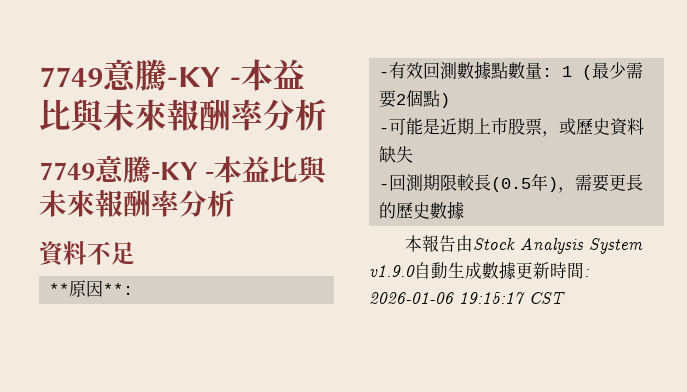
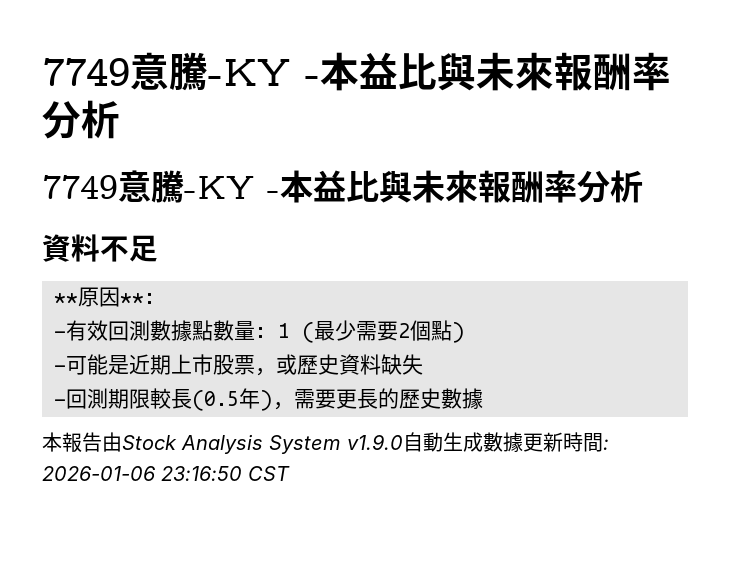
[459,292,525,304] 19:15:17 -> [161,466,242,481] 23:16:50

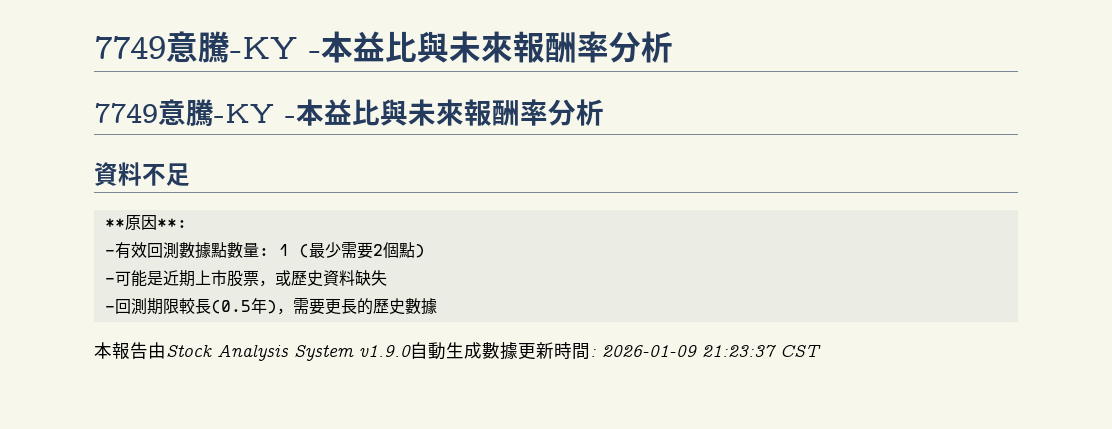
[42,466,242,481] 2026-01-06 23:16:50 -> [602,345,777,357] 2026-01-09 21:23:37

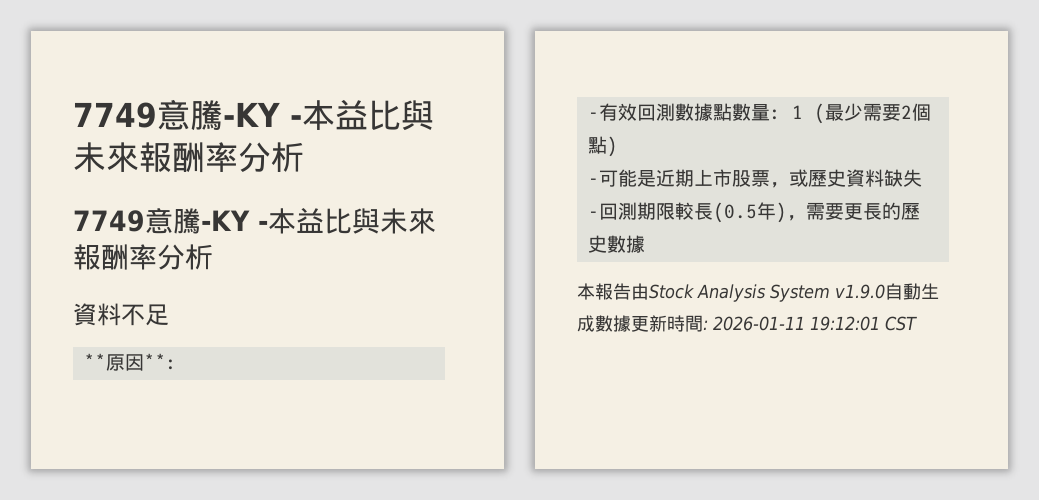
[602,345,777,357] 2026-01-09 21:23:37 -> [713,316,880,331] 2026-01-11 19:12:01

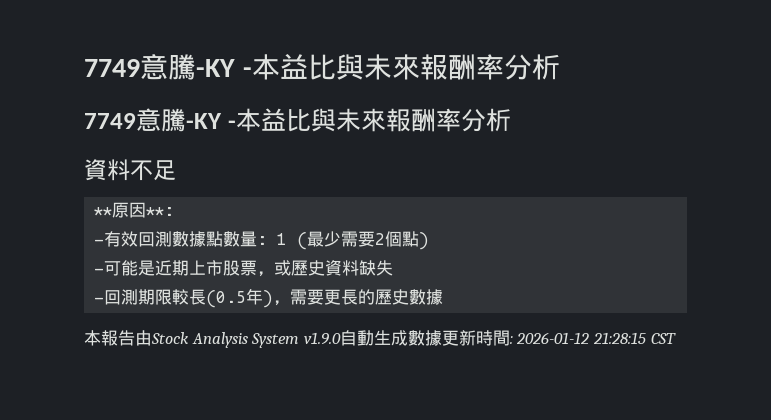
[713,316,880,331] 2026-01-11 19:12:01 -> [516,332,646,344] 2026-01-12 21:28:15

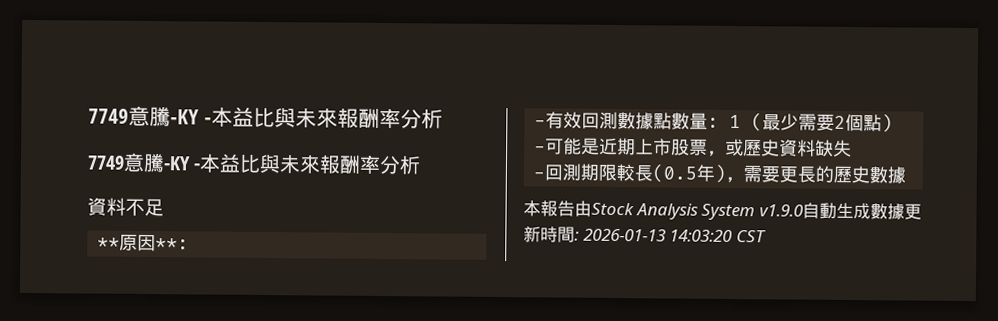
[516,332,646,344] 2026-01-12 21:28:15 -> [582,228,734,243] 2026-01-13 14:03:20

